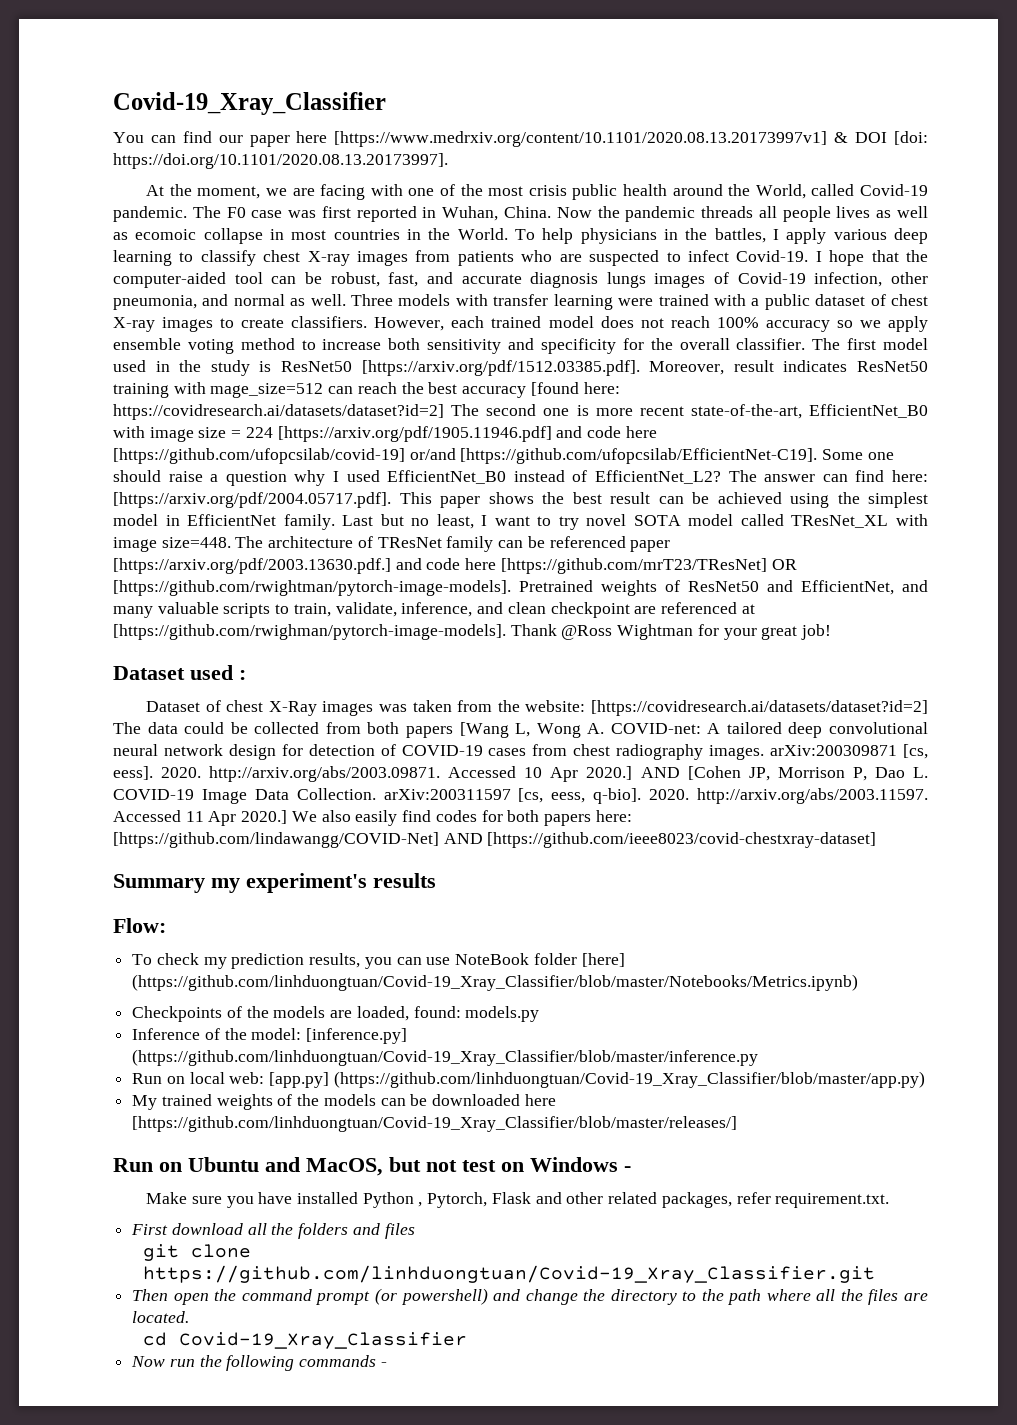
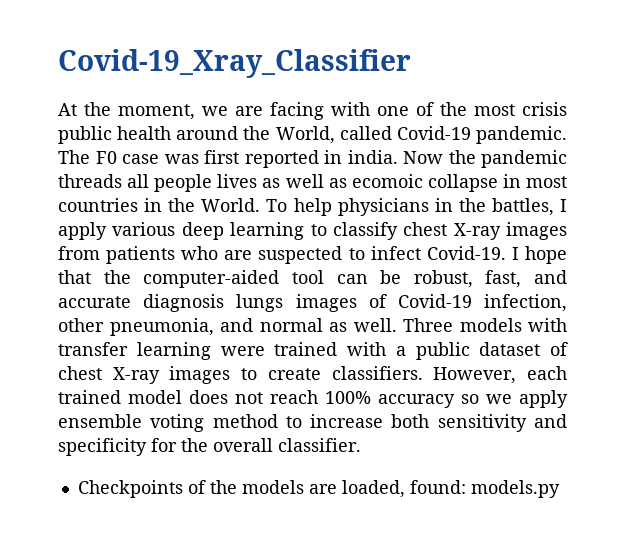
[113,92,386,115] [113,131,928,147] [113,153,448,169] Covid-19_Xray_Classifier // You can find our paper here [https://www.medrxiv.org/content/10.1101/2020.08.13.20173997v1] & DOI [doi: https://doi.org/10.1101/2020.08.13.20173997]. -> [58,49,411,78] Covid-19_Xray_Classifier
[442,206,551,221] Wuhan, China. -> [347,150,398,164] india.
[812,338,929,350] [113,360,929,376] [113,382,620,398] [113,404,928,420] [113,426,657,442] [113,448,894,464] [113,470,929,486] [113,492,928,508] [113,514,928,530] [113,536,671,552] [113,558,797,574] [113,580,928,596] [113,602,755,618] [113,624,832,640] [113,665,246,680] [146,700,928,716] [113,722,928,738] [113,744,928,760] [113,766,929,782] [113,788,929,804] [113,810,632,826] [113,832,877,848] [113,873,436,893] [113,918,166,933] [132,953,625,969] [132,974,859,991] The first model used in the study is ResNet50 [https://arxiv.org/pdf/1512.03385.pdf]. Moreover, result indicates ResNet50 training with mage_size=512 can reach the best accuracy [found here: https://covidresearch.ai/datasets/dataset?id=2] The second one is more recent state-of-the-art, EfficientNet_B0 with image size = 224 [https://arxiv.org/pdf/1905.11946.pdf] and code here [https://github.com/ufopcsilab/covid-19] or/and [https://github.com/ufopcsilab/EfficientNet-C19]. Some one should raise a question why I used EfficientNet_B0 instead of EfficientNet_L2? The answer can find here: [https://arxiv.org/pdf/2004.05717.pdf]. This paper shows the best result can be achieved using the simplest model in EfficientNet family. Last but no least, I want to try novel SOTA model called TResNet_XL with image size=448. The architecture of TResNet family can be referenced paper [https://arxiv.org/pdf/2003.13630.pdf.] and code here [https://github.com/mrT23/TResNet] OR [https://github.com/rwightman/pytorch-image-models]. Pretrained weights of ResNet50 and EfficientNet, and many valuable scripts to train, validate, inference, and clean checkpoint are referenced at [https://github.com/rwighman/pytorch-image-models]. Thank @Ross Wightman for your great job! // Dataset used : // Dataset of chest X-Ray images was taken from the website: [https://covidresearch.ai/datasets/dataset?id=2] The data could be collected from both papers [Wang L, Wong A. COVID-net: A tailored deep convolutional neural network design for detection of COVID-19 cases from chest radiography images. arXiv:200309871 [cs, eess]. 2020. http://arxiv.org/abs/2003.09871. Accessed 10 Apr 2020.] AND [Cohen JP, Morrison P, Dao L. COVID-19 Image Data Collection. arXiv:200311597 [cs, eess, q-bio]. 2020. http://arxiv.org/abs/2003.11597. Accessed 11 Apr 2020.] We also easily find codes for both papers here: [https://github.com/lindawangg/COVID-Net] AND [https://github.com/ieee8023/covid-chestxray-dataset] // Summary my experiment's results // Flow: // To check my prediction results, you can use NoteBook folder [here] (https://github.com/linhduongtuan/Covid-19_Xray_Classifier/blob/master/Notebooks/Metrics.ipynb) -> (361, 445) none
[132,1028,408,1044] [132,1049,759,1066] [132,1071,925,1088] [132,1094,556,1110] [132,1116,738,1132] [113,1157,631,1176] [146,1192,890,1208] [131,1223,415,1239] [142,1244,251,1261] [142,1265,875,1283] [132,1288,928,1305] [132,1311,190,1323] [142,1332,467,1349] [131,1355,387,1371] // Inference of the model: [inference.py] (https://github.com/linhduongtuan/Covid-19_Xray_Classifier/blob/master/inference.py // Run on local web: [app.py] (https://github.com/linhduongtuan/Covid-19_Xray_Classifier/blob/master/app.py) // My trained weights of the models can be downloaded here [https://github.com/linhduongtuan/Covid-19_Xray_Classifier/blob/master/releases/] // Run on Ubuntu and MacOS, but not test on Windows - // Make sure you have installed Python , Pytorch, Flask and other related packages, refer requirement.txt. // First download all the folders and files // git clone https://github.com/linhduongtuan/Covid-19_Xray_Classifier.git // Then open the command prompt (or powershell) and change the directory to the path where all the files are located. // cd Covid-19_Xray_Classifier // Now run the following commands - -> (560, 489) none

